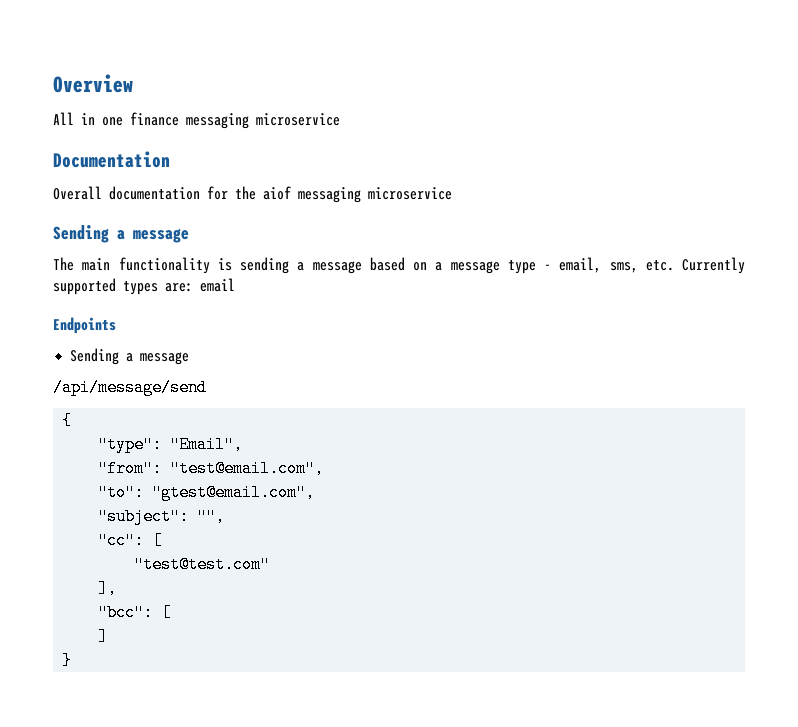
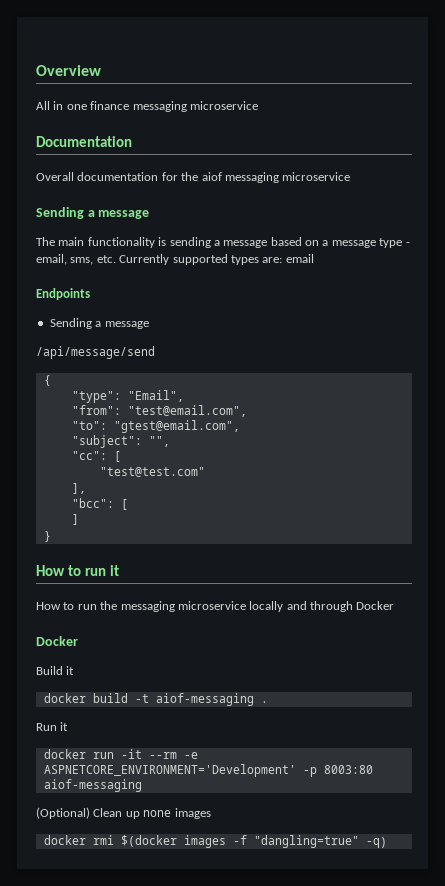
(73, 660) none -> [36,565,119,576] [36,601,395,612] [36,636,78,646] [36,666,75,675] [43,693,268,706] [36,722,69,731] [43,749,198,759] [43,764,373,777] [43,779,142,792] [36,807,211,819] [43,835,387,848] // How to run it // How to run the messaging microservice locally and through Docker // Docker // Build it // docker build -t aiof-messaging . // Run it // docker run -it --rm -e ASPNETCORE_ENVIRONMENT='Development' -p 8003:80 aiof-messaging // (Optional) Clean up none images // docker rmi $(docker images -f "dangling=true" -q)

